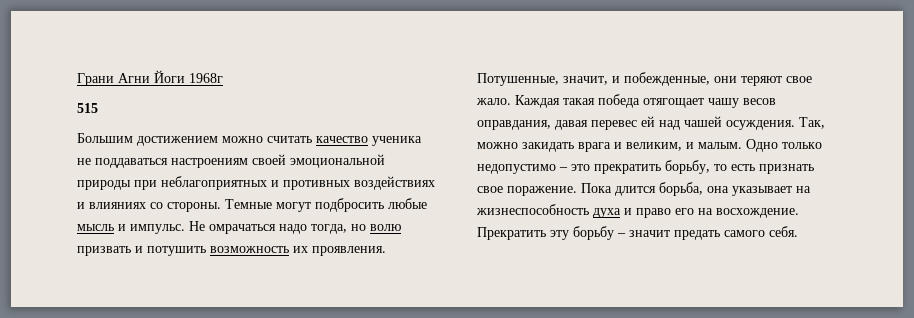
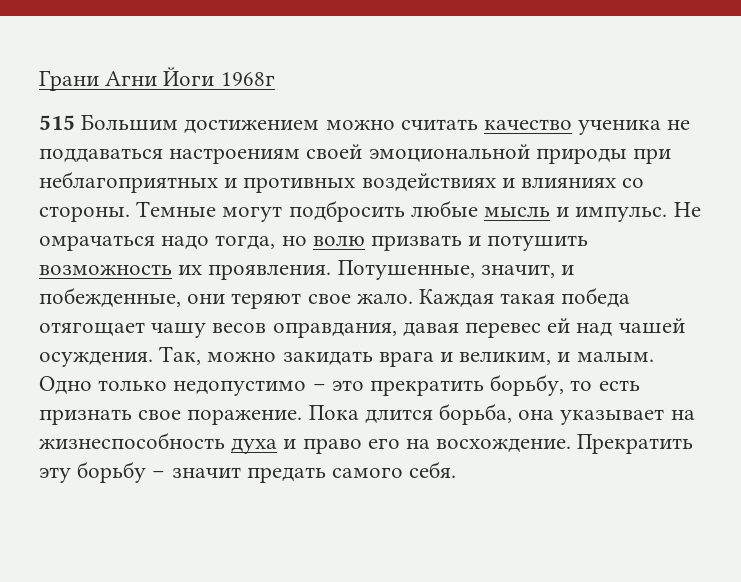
(98, 108) // -> (75, 122) none

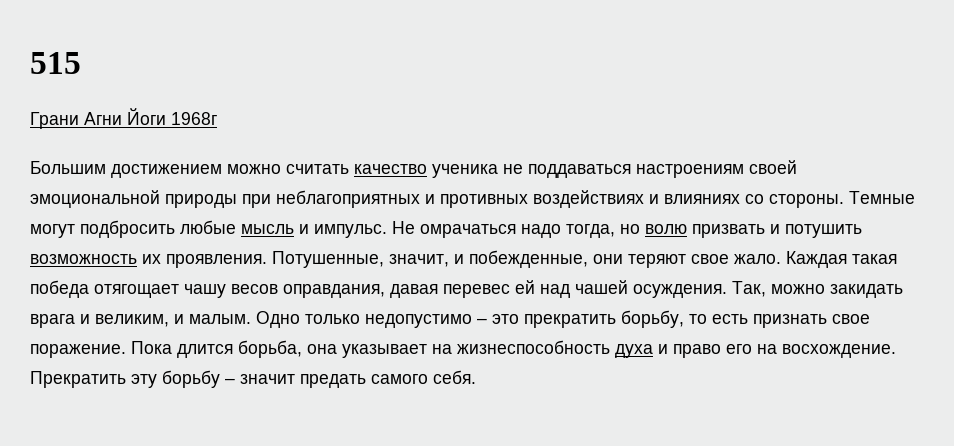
(39, 80) none -> [30,52,81,74] 515 //
[39,115,75,130] 515 -> (217, 118) none

